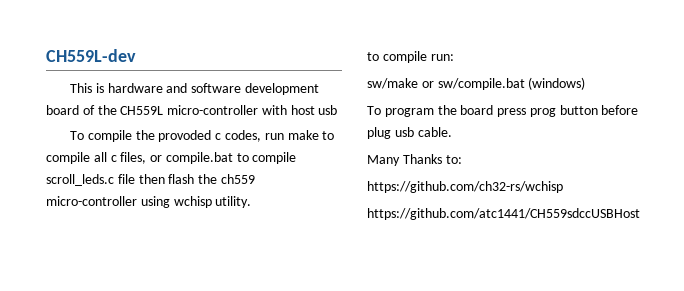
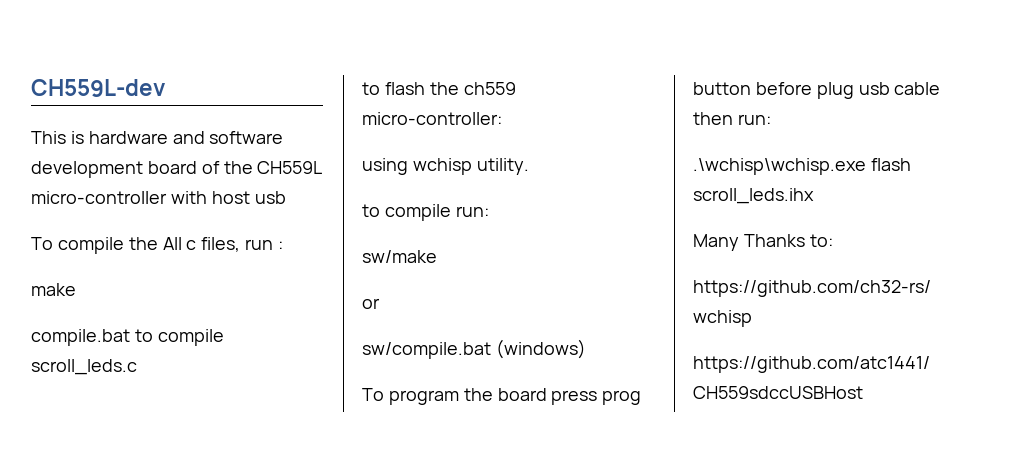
[158,130,335,142] [46,152,163,164] provoded c codes, run make to compile all c files, or -> [162,237,284,252] [31,283,76,296] All c files, run : // make //
[117,174,165,184] file then -> [362,82,380,95] // to
[46,196,137,206] micro-controller -> [362,112,502,125] micro-controller: //
[421,81,434,88] or -> [362,298,380,309] // or //
[417,127,452,137] cable. -> [894,82,941,95] [693,112,771,125] [693,158,911,175] [693,188,814,204] cable then run: // .\wchisp\wchisp.exe flash scroll_leds.ihx

